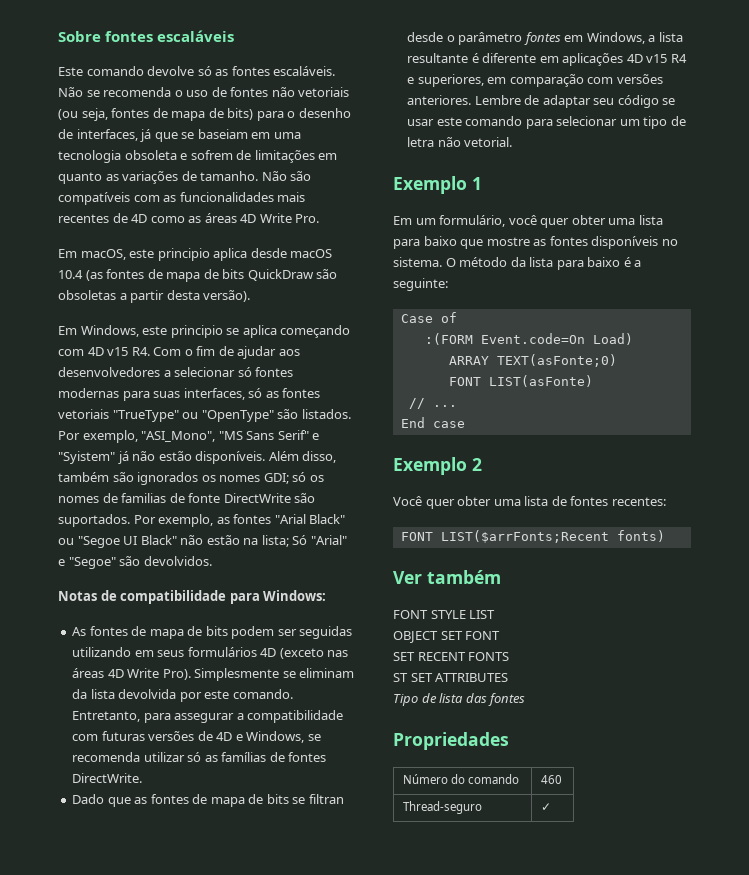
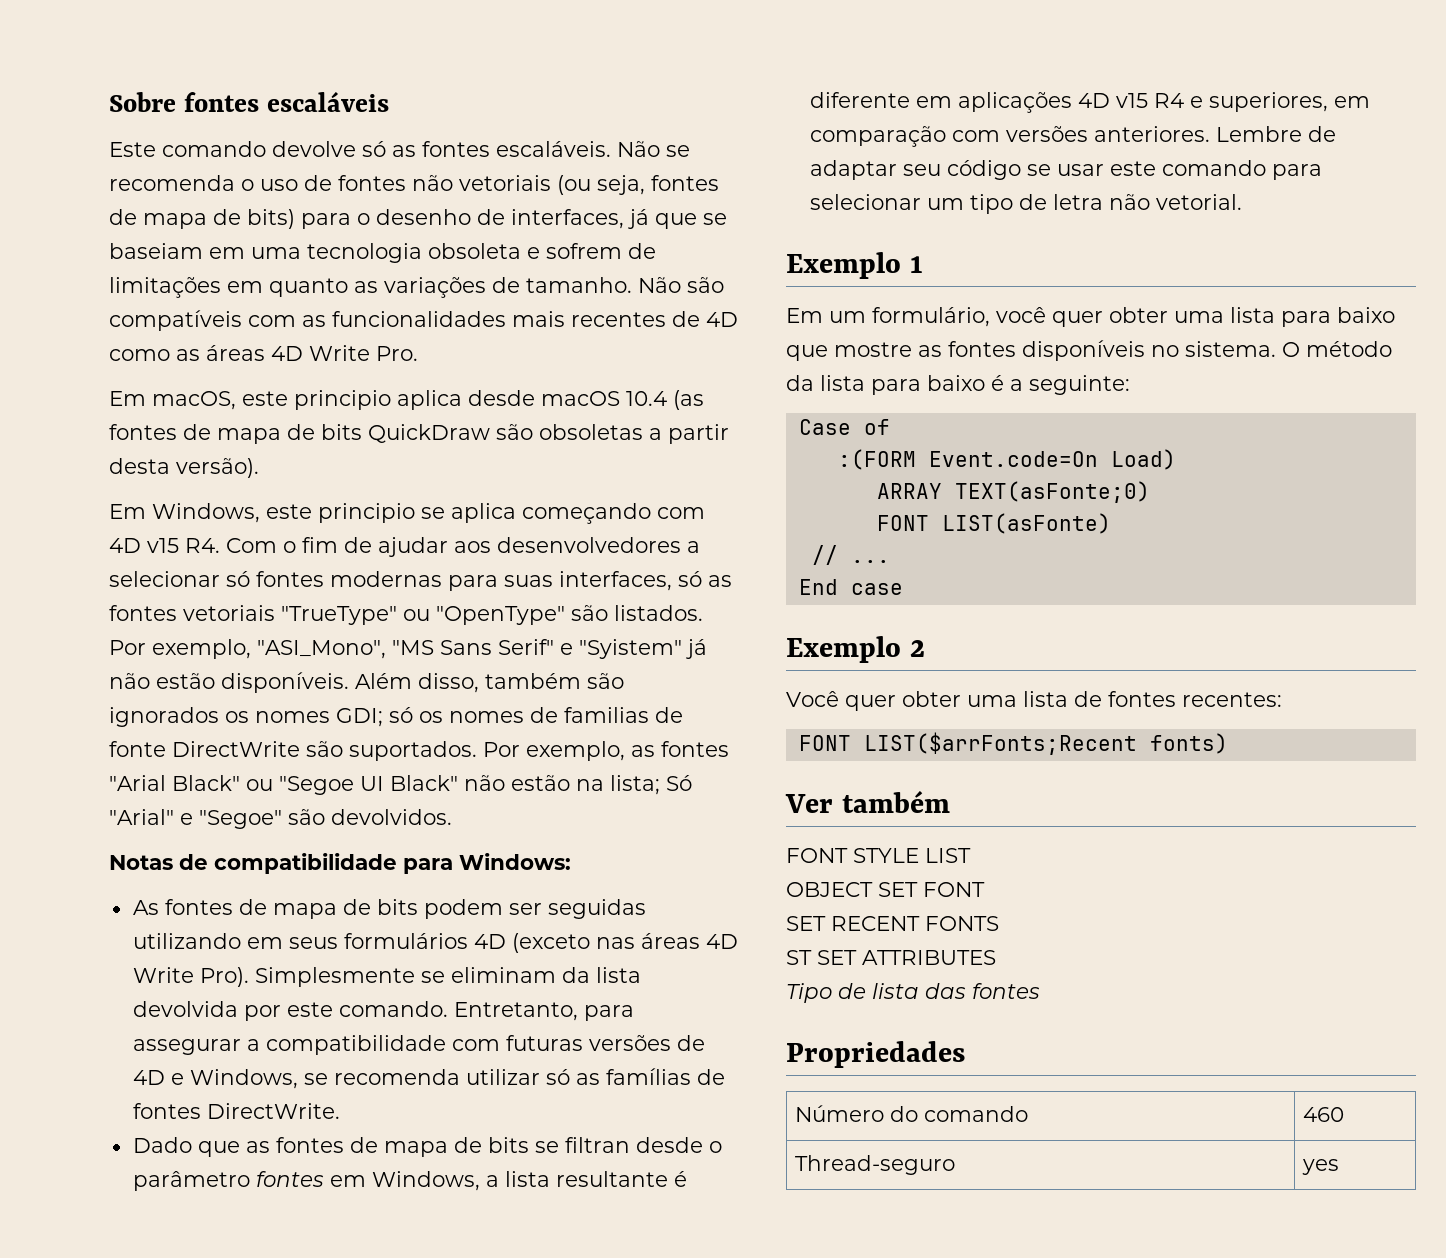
[540,803,551,811] ✓ -> [1302,1159,1340,1175] yes

